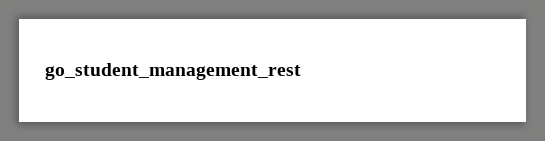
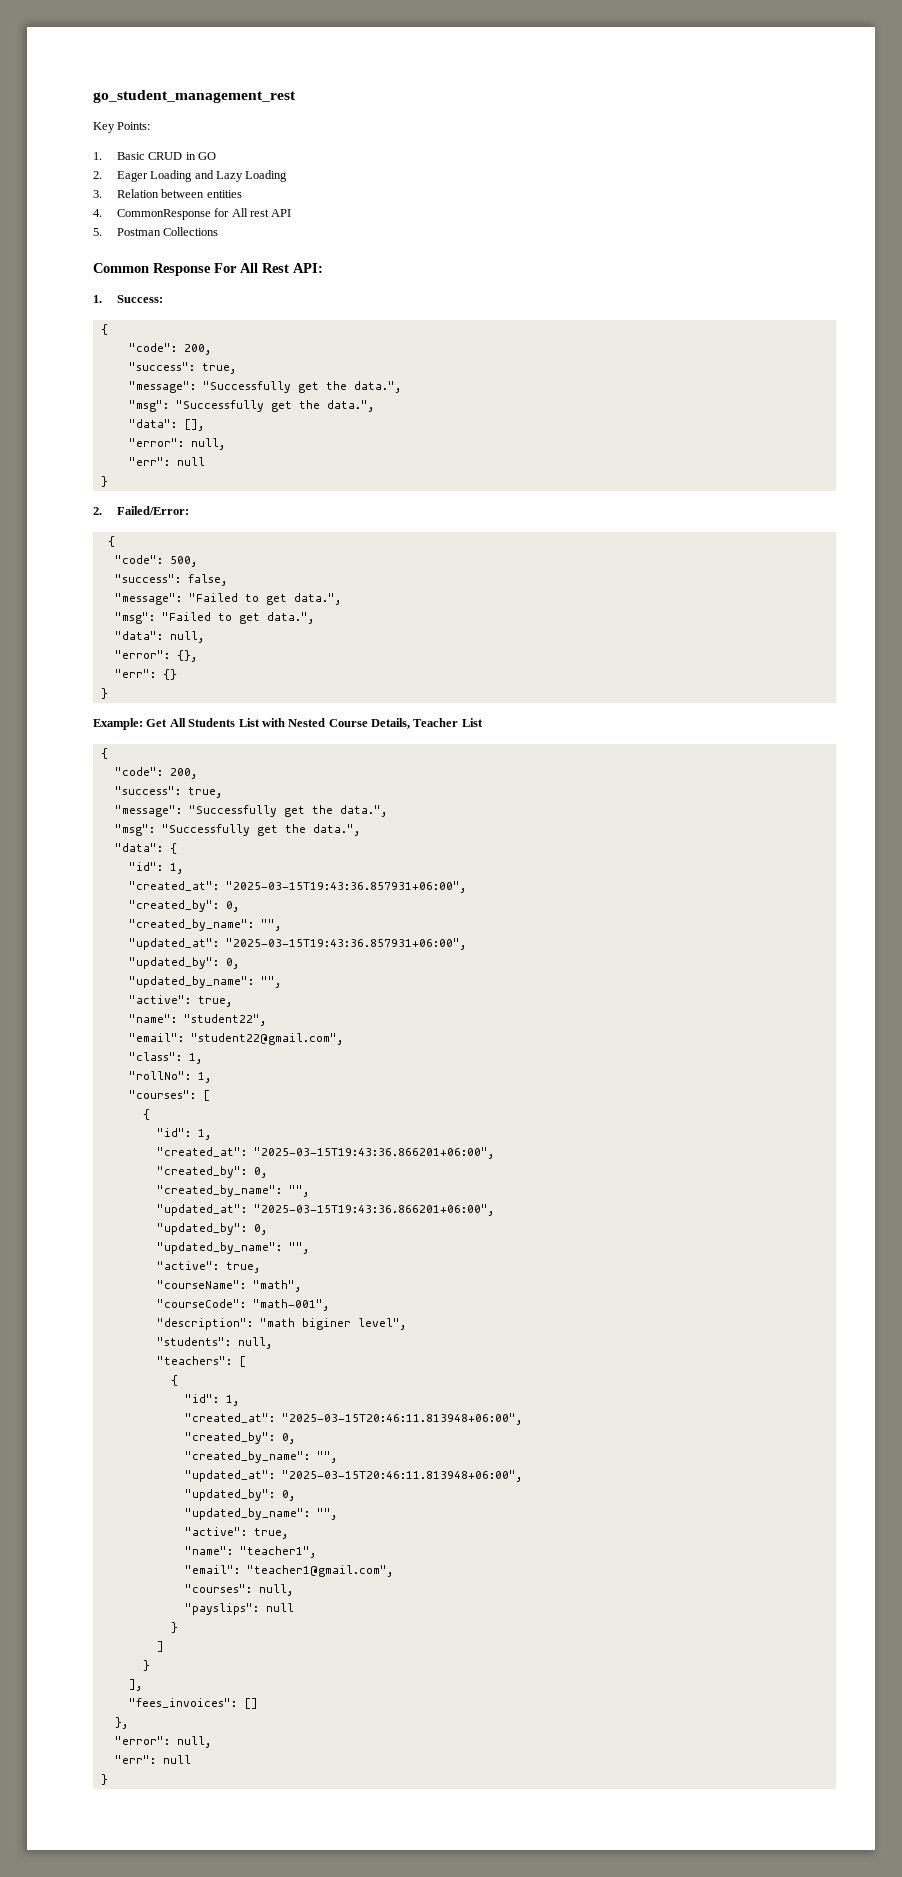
(301, 71) none -> [93,122,151,133] [93,152,217,160] [93,170,288,182] [93,189,242,198] [93,208,292,220] [93,227,219,236] [93,263,323,276] [93,295,163,303] [100,324,108,335] [128,343,211,355] [128,362,236,374] [128,381,401,393] [128,400,374,412] [128,419,204,431] [128,438,225,450] [128,457,205,466] [100,476,108,487] [93,506,189,515] [107,536,115,547] [114,555,197,567] [114,574,227,586] [114,593,341,605] [114,612,314,624] [114,631,204,643] [114,650,197,662] [114,669,177,680] [100,688,108,699] [93,718,483,730] [100,748,108,759] [114,767,197,779] [114,786,222,798] [114,805,387,817] [114,824,360,836] [114,843,177,854] [128,862,183,874] [128,881,466,893] [128,900,239,912] [128,919,281,931] [128,938,466,950] [128,957,239,969] [128,976,281,988] [128,995,232,1007] [128,1014,266,1026] [128,1033,343,1045] [128,1052,202,1064] [128,1071,211,1083] [128,1090,210,1101] [142,1109,150,1120] [156,1128,211,1140] [156,1147,494,1159] [156,1166,267,1178] [156,1185,309,1197] [156,1204,494,1216] [156,1223,267,1235] [156,1242,309,1254] [156,1261,260,1273] [156,1280,301,1292] [156,1299,329,1311] [156,1318,406,1330] [156,1337,272,1349] [156,1356,246,1367] [170,1375,178,1386] [184,1394,239,1406] [184,1413,522,1425] [184,1432,295,1444] [184,1451,337,1463] [184,1470,522,1482] [184,1489,295,1501] [184,1508,337,1520] [184,1527,288,1539] [184,1546,316,1558] [184,1565,393,1577] [184,1584,293,1596] [184,1603,294,1615] [170,1622,178,1633] [156,1641,164,1652] [142,1660,150,1671] [128,1679,142,1691] [128,1698,258,1709] [114,1717,128,1729] [114,1736,211,1748] [114,1755,191,1764] [100,1774,108,1785] // Key Points: // 1. Basic CRUD in GO // 2. Eager Loading and Lazy Loading // 3. Relation between entities // 4. CommonResponse for All rest API // 5. Postman Collections // Common Response For All Rest API: // 1. Success: // { // "code": 200, // "success": true, // "message": "Successfully get the data.", // "msg": "Successfully get the data.", // "data": [], // "error": null, // "err": null // } // 2. Failed/Error: // { // "code": 500, // "success": false, // "message": "Failed to get data.", // "msg": "Failed to get data.", // "data": null, // "error": {}, // "err": {} // } // Example: Get All Students List with Nested Course Details, Teacher List // { // "code": 200, // "success": true, // "message": "Successfully get the data.", // "msg": "Successfully get the data.", // "data": { // "id": 1, // "created_at": "2025-03-15T19:43:36.857931+06:00", // "created_by": 0, // "created_by_name": "", // "updated_at": "2025-03-15T19:43:36.857931+06:00", // "updated_by": 0, // "updated_by_name": "", // "active": true, // "name": "student22", // "email": "student22@gmail.com", // "class": 1, // "rollNo": 1, // "courses": [ // { // "id": 1, // "created_at": "2025-03-15T19:43:36.866201+06:00", // "created_by": 0, // "created_by_name": "", // "updated_at": "2025-03-15T19:43:36.866201+06:00", // "updated_by": 0, // "updated_by_name": "", // "active": true, // "courseName": "math", // "courseCode": "math-001", // "description": "math biginer level", // "students": null, // "teachers": [ // { // "id": 1, // "created_at": "2025-03-15T20:46:11.813948+06:00", // "created_by": 0, // "created_by_name": "", // "updated_at": "2025-03-15T20:46:11.813948+06:00", // "updated_by": 0, // "updated_by_name": "", // "active": true, // "name": "teacher1", // "email": "teacher1@gmail.com", // "courses": null, // "payslips": null // } // ] // } // ], // "fees_invoices": [] // }, // "error": null, // "err": null // }

